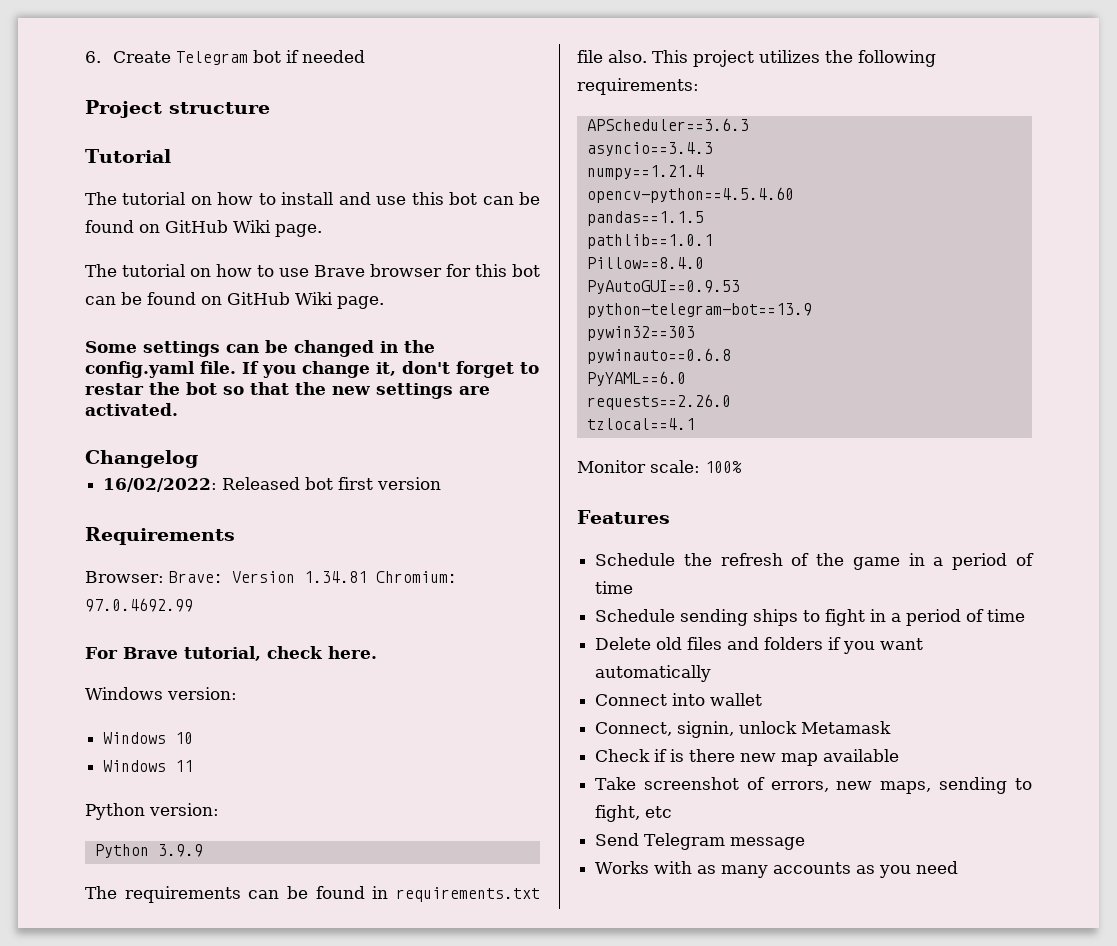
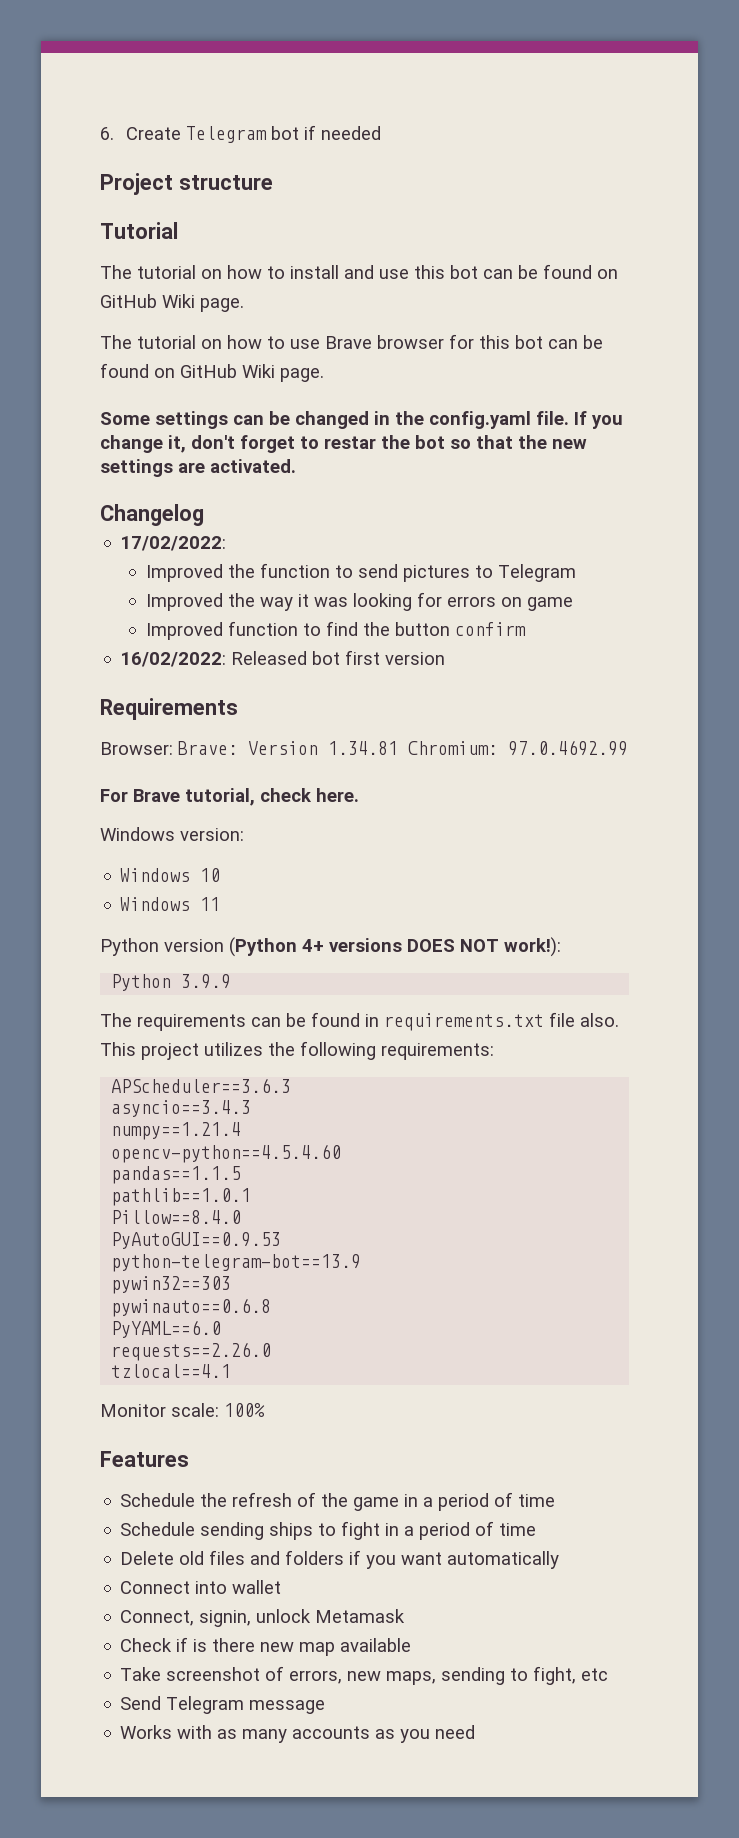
(198, 459) none -> [120,536,227,551] [145,563,576,582] [145,592,573,611] [145,621,526,640] // 17/02/2022: // Improved the function to send pictures to Telegram // Improved the way it was looking for errors on game // Improved function to find the button confirm
[149,803,219,816] version: -> [164,937,561,957] version (Python 4+ versions DOES NOT work!):

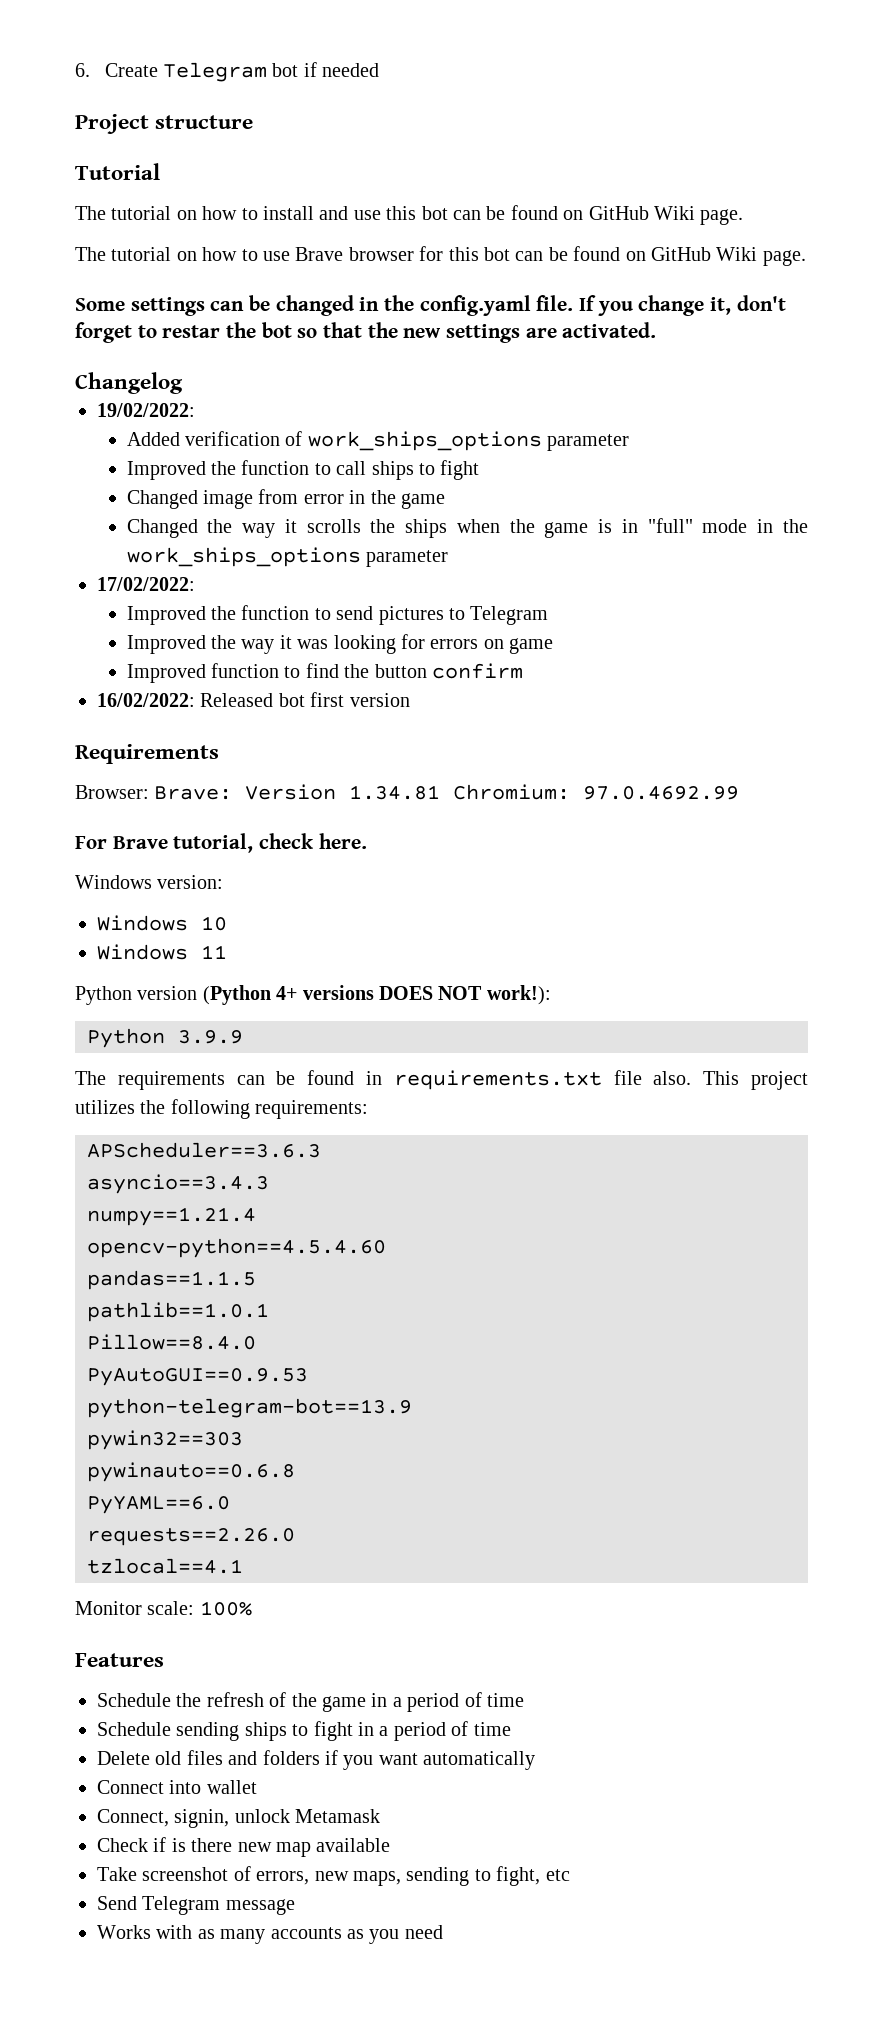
(204, 515) none -> [97,403,195,417] [126,431,630,451] [126,460,480,480] [126,489,445,509] [126,518,809,538] [126,547,448,567] // 19/02/2022: // Added verification of work_ships_options parameter // Improved the function to call ships to fight // Changed image from error in the game // Changed the way it scrolls the ships when the game is in "full" mode in the work_ships_options parameter

